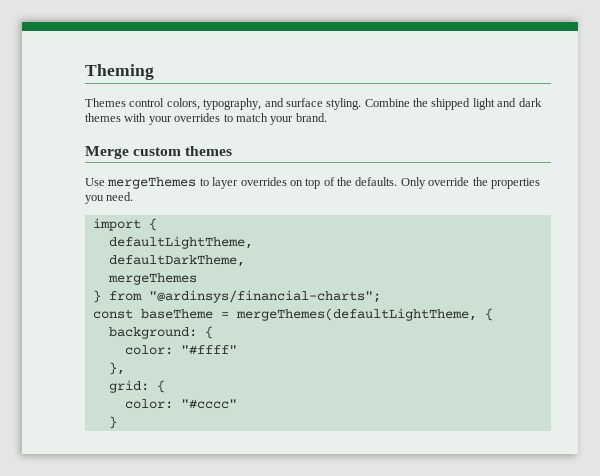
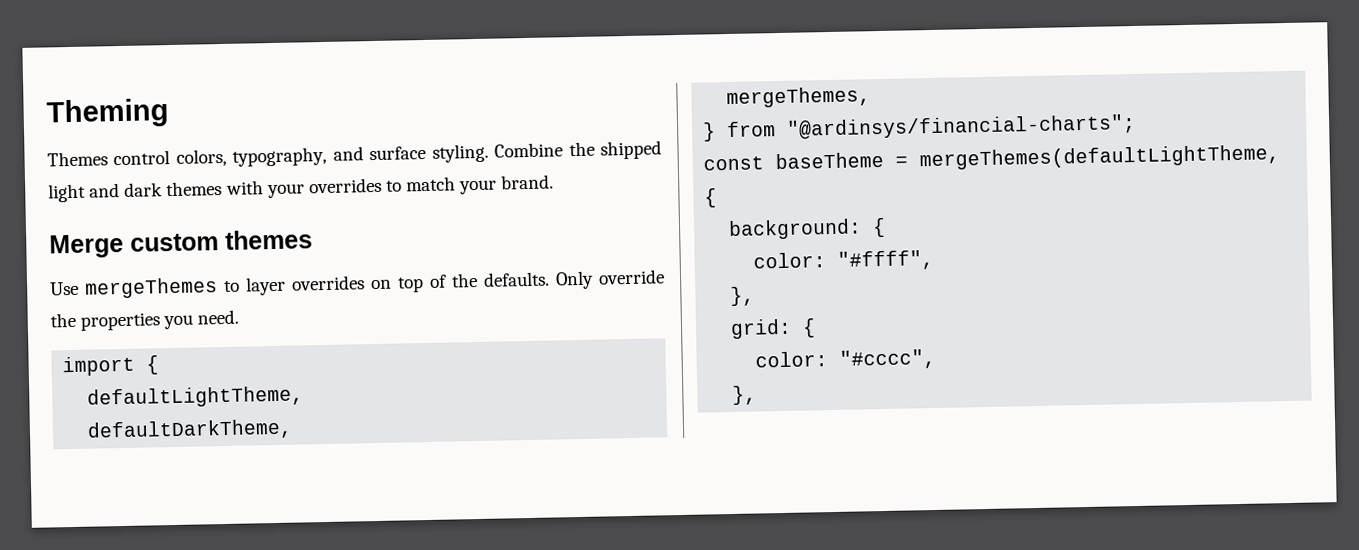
[107,273,197,285] mergeThemes -> [726,86,872,109] mergeThemes,
[180,345,237,355] "#ffff" -> [837,249,935,271] "#ffff",
[180,399,237,409] [108,416,117,429] "#cccc" // } -> [839,348,937,370] [732,385,758,405] "#cccc", // },

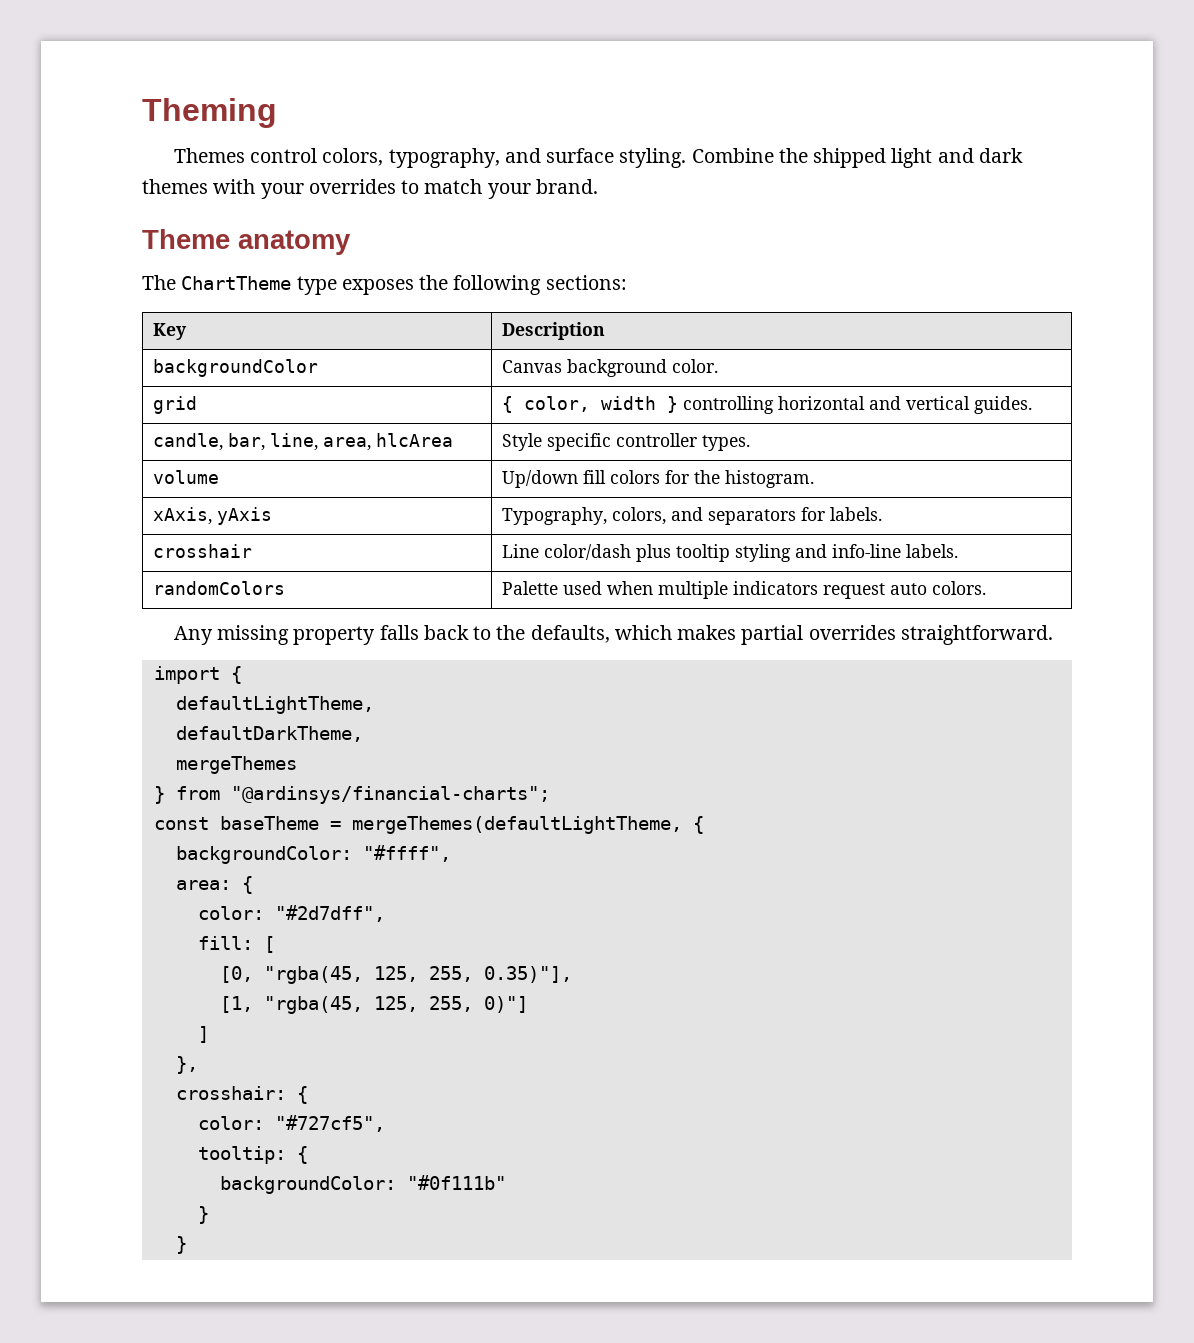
[49,229,313,259] [50,269,665,299] [50,309,240,331] Merge custom themes // Use mergeThemes to layer overrides on top of the defaults. Only override the properties you need. -> [142,229,351,255] [142,275,627,295] [153,323,188,340] [502,322,606,340] [153,359,319,377] [502,359,719,377] [153,396,198,414] [502,396,1033,414] [153,433,454,451] [502,433,751,451] [153,470,220,484] [502,470,815,488] [153,507,273,525] [502,507,883,525] [153,544,253,558] [502,544,959,562] [153,581,286,595] [502,581,987,599] [173,625,1053,645] Theme anatomy // The ChartTheme type exposes the following sections: // Key | Description // backgroundColor | Canvas background color. // grid | { color, width } controlling horizontal and vertical guides. // candle, bar, line, area, hlcArea | Style specific controller types. // volume | Up/down fill colors for the histogram. // xAxis, yAxis | Typography, colors, and separators for labels. // crosshair | Line color/dash plus tooltip styling and info-line labels. // randomColors | Palette used when multiple indicators request auto colors. // Any missing property falls back to the defaults, which makes partial overrides straightforward.
[726,86,872,109] mergeThemes, -> [175,756,297,774] mergeThemes
[728,217,887,241] [753,249,935,271] background: { // color: "#ffff", -> [175,845,451,864] [175,876,253,894] [197,905,385,922] [197,936,275,953] [219,966,572,984] [219,996,528,1014] [197,1026,209,1043] backgroundColor: "#ffff", // area: { // color: "#2d7dff", // fill: [ // [0, "rgba(45, 125, 255, 0.35)"], // [1, "rgba(45, 125, 255, 0)"] // ]
[730,318,817,339] [755,348,937,370] [732,385,758,405] grid: { // color: "#cccc", // }, -> [175,1086,308,1104] [197,1115,385,1132] [197,1146,308,1164] [219,1175,506,1194] [197,1206,209,1224] [175,1236,187,1254] crosshair: { // color: "#727cf5", // tooltip: { // backgroundColor: "#0f111b" // } // }

